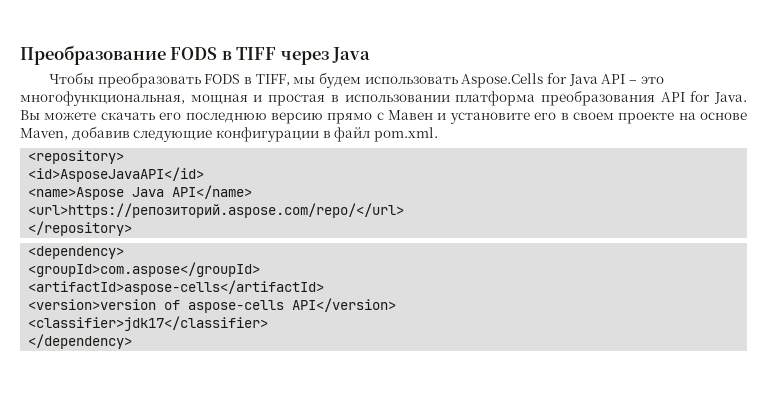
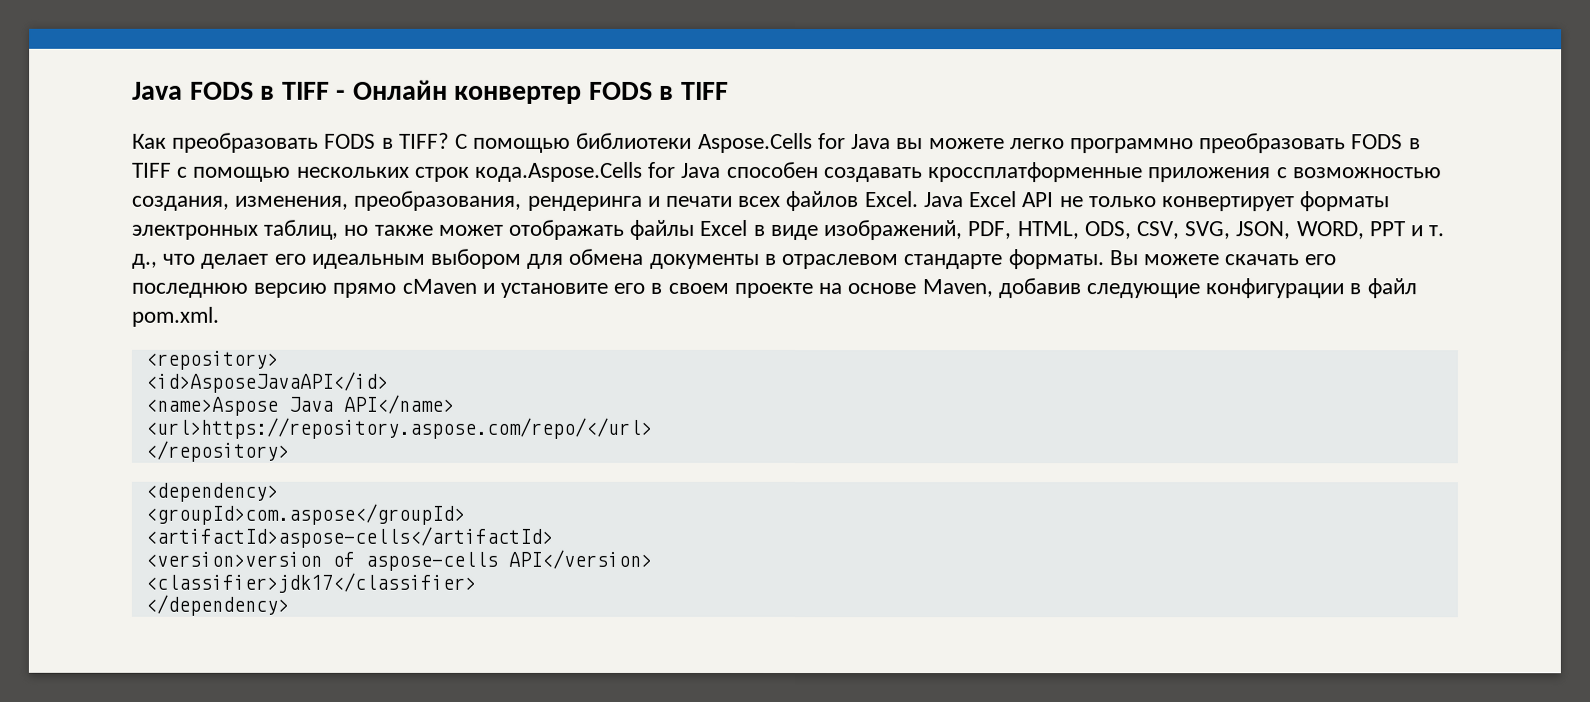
[20,45,371,65] [49,72,664,88] [20,90,748,106] Преобразование FODS в TIFF через Java // Чтобы преобразовать FODS в TIFF, мы будем использовать Aspose.Cells for Java API – это многофункциональная, мощная и простая в использовании платформа преобразования API for Java. -> [132,79,730,104] [132,132,1421,154] [132,161,1442,183] [132,190,1391,212] [132,219,1446,241] [132,248,1105,270] Java FODS в TIFF - Онлайн конвертер FODS в TIFF // Как преобразовать FODS в TIFF? С помощью библиотеки Aspose.Cells for Java вы можете легко программно преобразовать FODS в TIFF с помощью нескольких строк кода.Aspose.Cells for Java способен создавать кроссплатформенные приложения с возможностью создания, изменения, преобразования, рендеринга и печати всех файлов Excel. Java Excel API не только конвертирует форматы электронных таблиц, но также может отображать файлы Excel в виде изображений, PDF, HTML, ODS, CSV, SVG, JSON, WORD, PPT и т. д., что делает его идеальным выбором для обмена документы в отраслевом стандарте форматы.
[376,110,433,120] с Мавен -> [402,278,478,294] сMaven
[28,203,405,218] <url>https://репозиторий.aspose.com/repo/</url> -> [144,417,652,439] <url>https://repository.aspose.com/repo/</url>

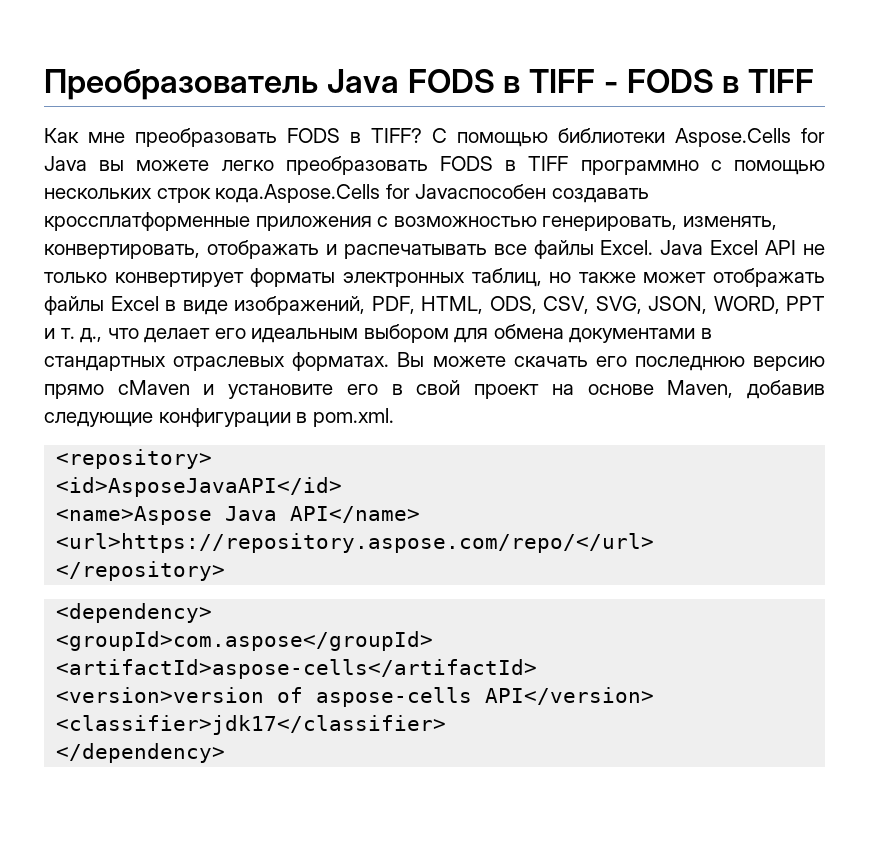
(132, 90) none -> [44,69,318,100] Преобразователь
[352,79,583,104] Онлайн конвертер -> (618, 87) none
(167, 141) none -> [88,132,125,143] мне
[1069,138,1194,154] программно -> (274, 165) none
(172, 170) none -> [580,160,699,175] программно
[681,161,819,179] Java способен -> [415,184,547,199] Javaспособен
[132,190,860,212] создания, изменения, преобразования, рендеринга и печати всех файлов -> [542,216,777,231] [44,240,594,259] генерировать, изменять, конвертировать, отображать и распечатывать все файлы
[649,249,1105,270] документы в отраслевом стандарте форматы. -> [569,328,712,343] [44,352,390,371] документами в стандартных отраслевых форматах.
[668,282,814,299] своем проекте -> [416,380,540,399] свой проект
[1367,278,1418,299] файл -> (308, 417) none

